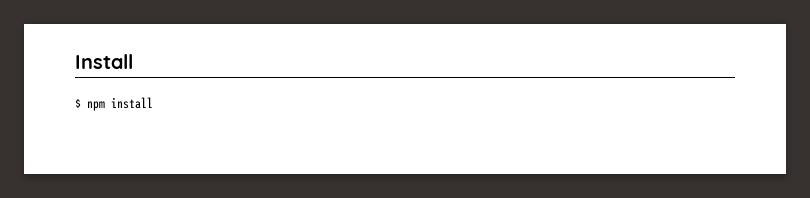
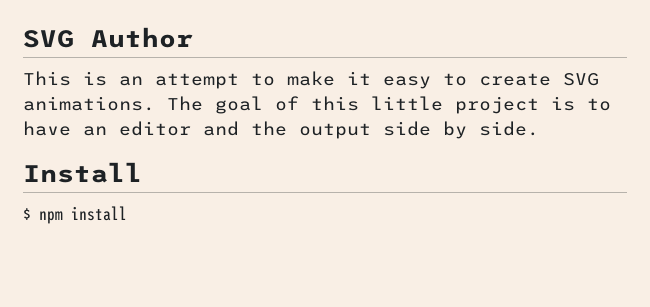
(75, 61) none -> [23,27,193,48] [23,71,599,89] [23,96,611,114] [23,121,539,139] SVG Author // This is an attempt to make it easy to create SVG animations. The goal of this little project is to have an editor and the output side by side. //

